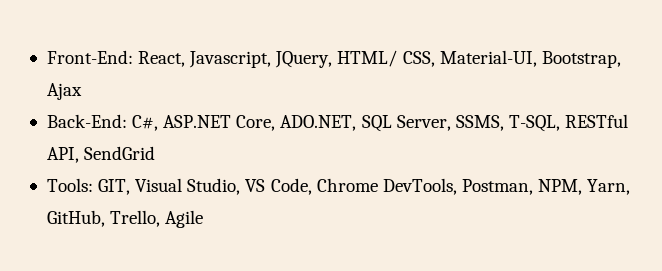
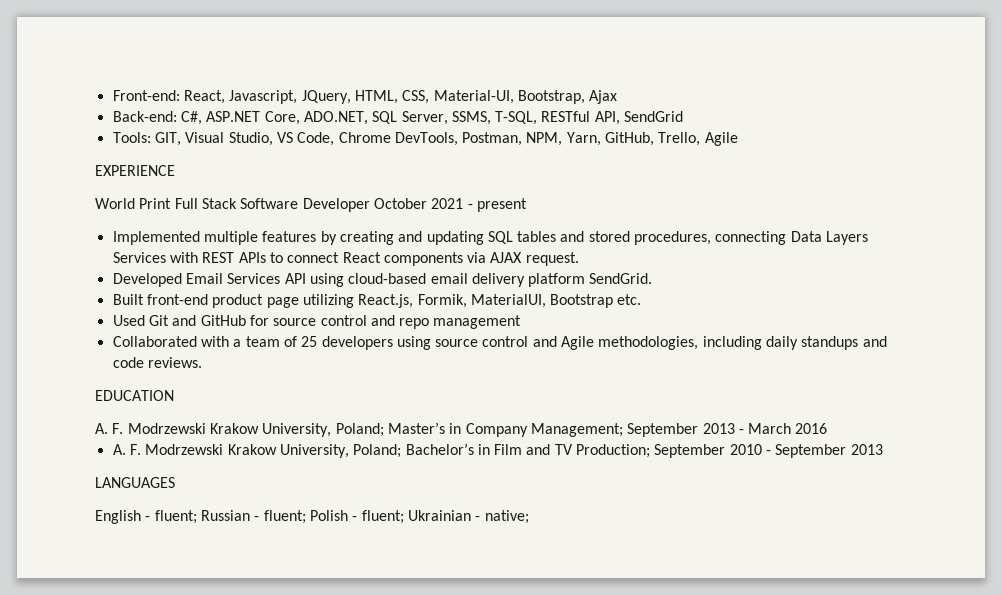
[46,50,133,64] Front-End: -> [112,90,180,101] Front-end:
[337,50,398,67] HTML/ -> [354,90,398,104] HTML,
[46,114,127,128] Back-End: -> [112,111,177,122] Back-end:
(204, 219) none -> [95,165,175,176] [95,198,527,212] [112,231,869,245] [112,252,579,266] [112,273,653,287] [112,294,642,308] [112,315,522,329] [112,336,887,350] [112,357,202,368] [95,390,174,401] [95,422,828,437] [112,443,883,458] [95,477,175,488] [95,510,529,524] // EXPERIENCE // World Print Full Stack Software Developer October 2021 - present // Implemented multiple features by creating and updating SQL tables and stored procedures, connecting Data Layers Services with REST APIs to connect React components via AJAX request. // Developed Email Services API using cloud-based email delivery platform SendGrid. // Built front-end product page utilizing React.js, Formik, MaterialUI, Bootstrap etc. // Used Git and GitHub for source control and repo management // Collaborated with a team of 25 developers using source control and Agile methodologies, including daily standups and code reviews. // EDUCATION // A. F. Modrzewski Krakow University, Poland; Master’s in Company Management; September 2013 - March 2016 // A. F. Modrzewski Krakow University, Poland; Bachelor’s in Film and TV Production; September 2010 - September 2013 // LANGUAGES // English - fluent; Russian - fluent; Polish - fluent; Ukrainian - native;

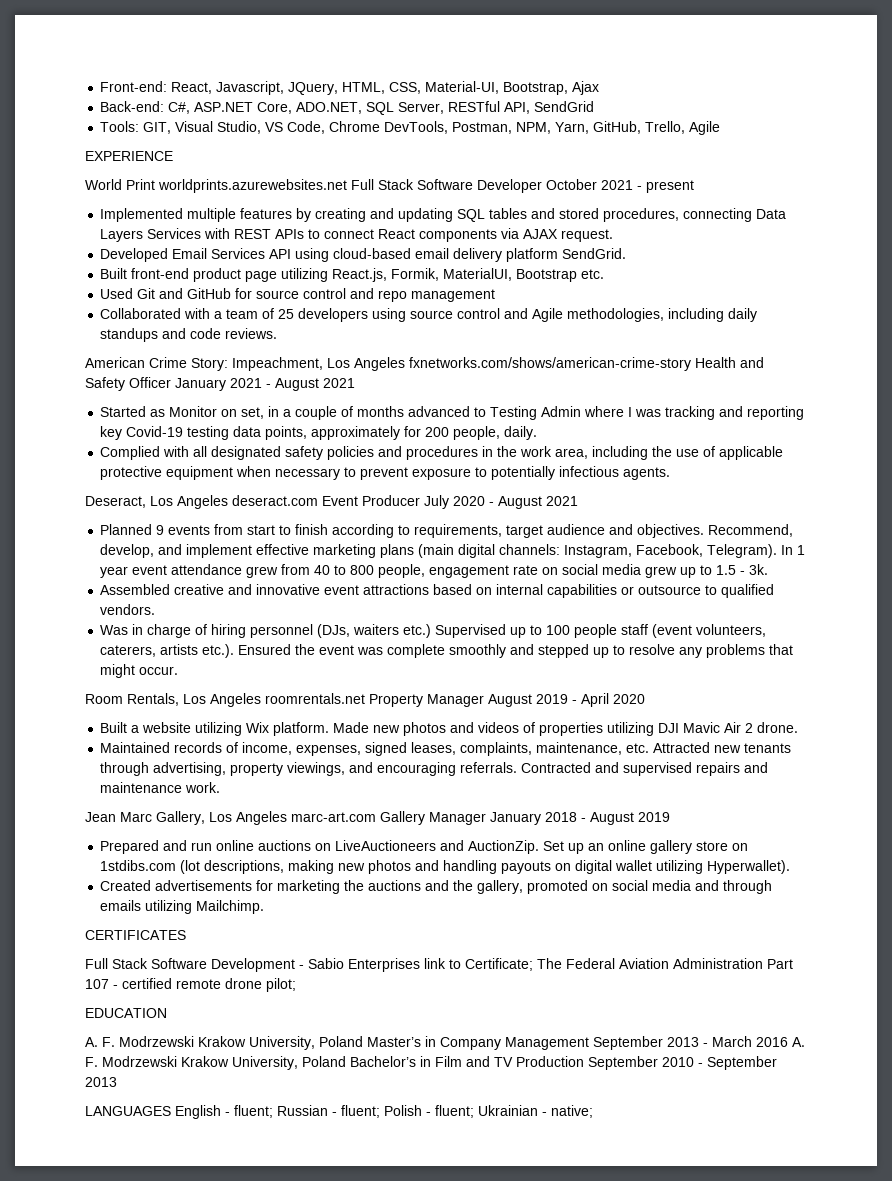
[451,111,538,125] SSMS, T-SQL, -> (445, 108) none
(172, 203) none -> [158,179,347,193] worldprints.azurewebsites.net
(202, 362) none -> [85,357,764,371] [85,377,355,391] [100,406,805,420] [100,426,538,440] [100,446,784,460] [100,466,671,480] [85,495,578,509] [100,524,794,538] [100,544,806,558] [100,564,769,578] [100,584,775,598] [100,604,156,615] [100,624,767,638] [100,644,794,658] [100,664,179,678] [85,693,645,707] [100,722,799,736] [100,742,792,756] [100,762,769,776] [100,782,221,793] [85,811,670,825] [100,840,749,854] [100,860,791,874] [100,880,773,894] [100,900,265,914] [85,930,186,940] [85,958,793,972] [85,978,296,992] // American Crime Story: Impeachment, Los Angeles fxnetworks.com/shows/american-crime-story Health and Safety Officer January 2021 - August 2021 // Started as Monitor on set, in a couple of months advanced to Testing Admin where I was tracking and reporting key Covid-19 testing data points, approximately for 200 people, daily. // Complied with all designated safety policies and procedures in the work area, including the use of applicable protective equipment when necessary to prevent exposure to potentially infectious agents. // Deseract, Los Angeles deseract.com Event Producer July 2020 - August 2021 // Planned 9 events from start to finish according to requirements, target audience and objectives. Recommend, develop, and implement effective marketing plans (main digital channels: Instagram, Facebook, Telegram). In 1 year event attendance grew from 40 to 800 people, engagement rate on social media grew up to 1.5 - 3k. // Assembled creative and innovative event attractions based on internal capabilities or outsource to qualified vendors. // Was in charge of hiring personnel (DJs, waiters etc.) Supervised up to 100 people staff (event volunteers, caterers, artists etc.). Ensured the event was complete smoothly and stepped up to resolve any problems that might occur. // Room Rentals, Los Angeles roomrentals.net Property Manager August 2019 - April 2020 // Built a website utilizing Wix platform. Made new photos and videos of properties utilizing DJI Mavic Air 2 drone. // Maintained records of income, expenses, signed leases, complaints, maintenance, etc. Attracted new tenants through advertising, property viewings, and encouraging referrals. Contracted and supervised repairs and maintenance work. // Jean Marc Gallery, Los Angeles marc-art.com Gallery Manager January 2018 - August 2019 // Prepared and run online auctions on LiveAuctioneers and AuctionZip. Set up an online gallery store on 1stdibs.com (lot descriptions, making new photos and handling payouts on digital wallet utilizing Hyperwallet). // Created advertisements for marketing the auctions and the gallery, promoted on social media and through emails utilizing Mailchimp. // CERTIFICATES // Full Stack Software Development - Sabio Enterprises link to Certificate; The Federal Aviation Administration Part 107 - certified remote drone pilot;
[335,423,384,437] Poland; -> [319,1036,363,1047] Poland
[530,423,623,437] Management; -> [505,1037,589,1050] Management
[112,444,402,458] // A. F. Modrzewski Krakow University, Poland; -> [792,1037,805,1047] [85,1056,346,1070] A. F. Modrzewski Krakow University, Poland
[576,444,651,458] Production; -> [516,1056,584,1067] Production
(175, 482) // -> (171, 1111) none

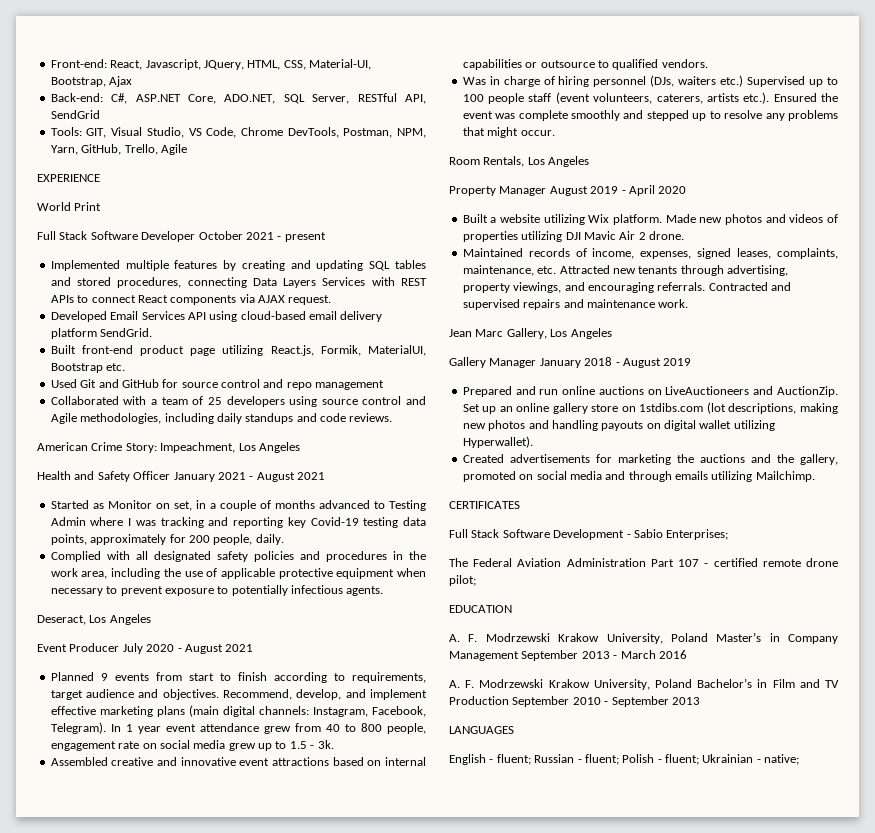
[158,179,347,193] worldprints.azurewebsites.net -> (102, 206) //
[409,357,691,371] fxnetworks.com/shows/american-crime-story -> (300, 447) //
[232,495,318,506] deseract.com -> (151, 619) //
[265,693,365,704] roomrentals.net -> (590, 161) //
[291,812,376,822] marc-art.com -> (612, 333) //
[348,958,533,972] Enterprises link to Certificate; -> [666,529,729,540] Enterprises; //
(788, 1042) none -> (687, 654) //
(171, 1111) none -> (514, 730) //

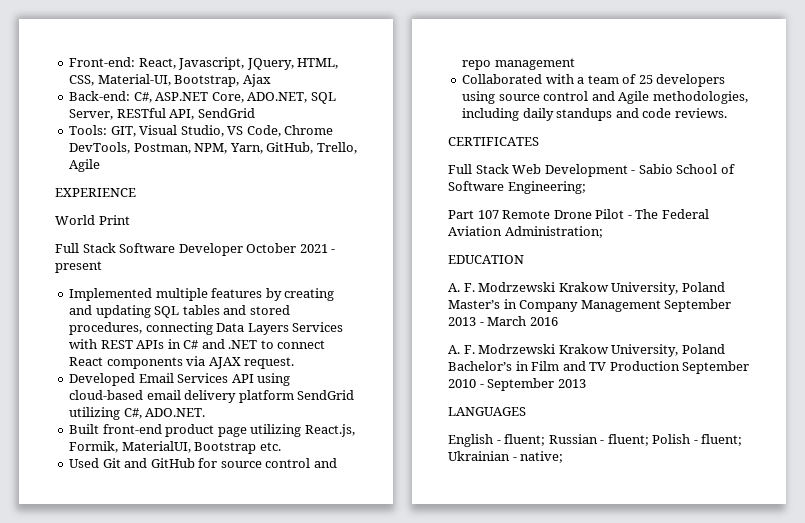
(74, 299) none -> [167,339,258,349] in C# and .NET
[100,328,153,337] SendGrid. -> [297,390,355,400] [69,407,206,420] SendGrid utilizing C#, ADO.NET.
[37,442,300,453] [37,471,325,482] [50,500,426,511] [50,517,426,528] [50,534,284,545] [50,551,426,562] [50,568,427,579] [50,585,384,596] [37,614,151,625] [37,643,254,654] [50,672,426,683] [50,689,427,700] [50,705,426,717] [50,722,426,734] [50,740,334,751] [50,757,426,766] [462,59,708,70] [462,75,838,87] [462,92,838,104] [462,110,838,121] [462,127,555,138] [449,156,590,167] [449,185,687,196] [462,214,839,225] [462,231,684,242] [462,248,838,259] [462,265,788,276] [462,282,791,293] [462,299,689,310] [449,328,612,339] [449,357,692,368] [462,386,838,397] [462,402,838,414] [462,420,775,431] [462,436,533,448] [462,454,838,465] [462,471,815,482] // American Crime Story: Impeachment, Los Angeles // Health and Safety Officer January 2021 - August 2021 // Started as Monitor on set, in a couple of months advanced to Testing Admin where I was tracking and reporting key Covid-19 testing data points, approximately for 200 people, daily. // Complied with all designated safety policies and procedures in the work area, including the use of applicable protective equipment when necessary to prevent exposure to potentially infectious agents. // Deseract, Los Angeles // Event Producer July 2020 - August 2021 // Planned 9 events from start to finish according to requirements, target audience and objectives. Recommend, develop, and implement effective marketing plans (main digital channels: Instagram, Facebook, Telegram). In 1 year event attendance grew from 40 to 800 people, engagement rate on social media grew up to 1.5 - 3k. // Assembled creative and innovative event attractions based on internal capabilities or outsource to qualified vendors. // Was in charge of hiring personnel (DJs, waiters etc.) Supervised up to 100 people staff (event volunteers, caterers, artists etc.). Ensured the event was complete smoothly and stepped up to resolve any problems that might occur. // Room Rentals, Los Angeles // Property Manager August 2019 - April 2020 // Built a website utilizing Wix platform. Made new photos and videos of properties utilizing DJI Mavic Air 2 drone. // Maintained records of income, expenses, signed leases, complaints, maintenance, etc. Attracted new tenants through advertising, property viewings, and encouraging referrals. Contracted and supervised repairs and maintenance work. // Jean Marc Gallery, Los Angeles // Gallery Manager January 2018 - August 2019 // Prepared and run online auctions on LiveAuctioneers and AuctionZip. Set up an online gallery store on 1stdibs.com (lot descriptions, making new photos and handling payouts on digital wallet utilizing Hyperwallet). // Created advertisements for marketing the auctions and the gallery, promoted on social media and through emails utilizing Mailchimp. -> (727, 113) none
[502,529,550,538] Software -> [512,164,542,174] Web
[666,529,729,540] [449,558,838,567] [449,575,476,586] Enterprises; // The Federal Aviation Administration Part 107 - certified remote drone pilot; -> [676,164,735,174] [448,181,586,194] [448,209,709,219] [448,226,603,238] School of Software Engineering; // Part 107 Remote Drone Pilot - The Federal Aviation Administration;

